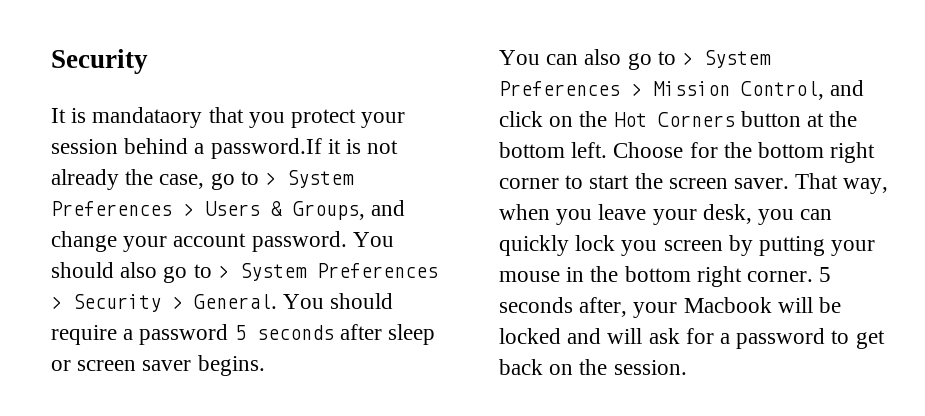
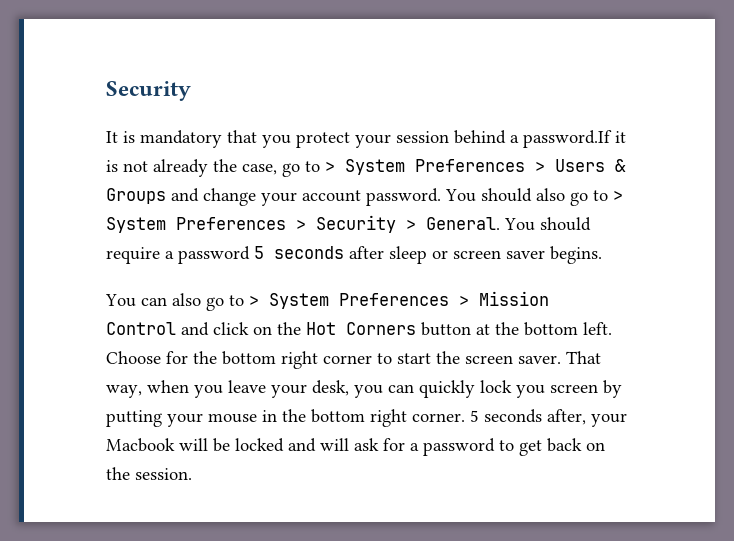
[92,107,203,128] mandataory -> [140,130,222,148] mandatory
[293,201,365,220] Groups, -> [106,188,166,204] Groups
[741,81,824,100] Control, -> [106,322,176,335] Control

